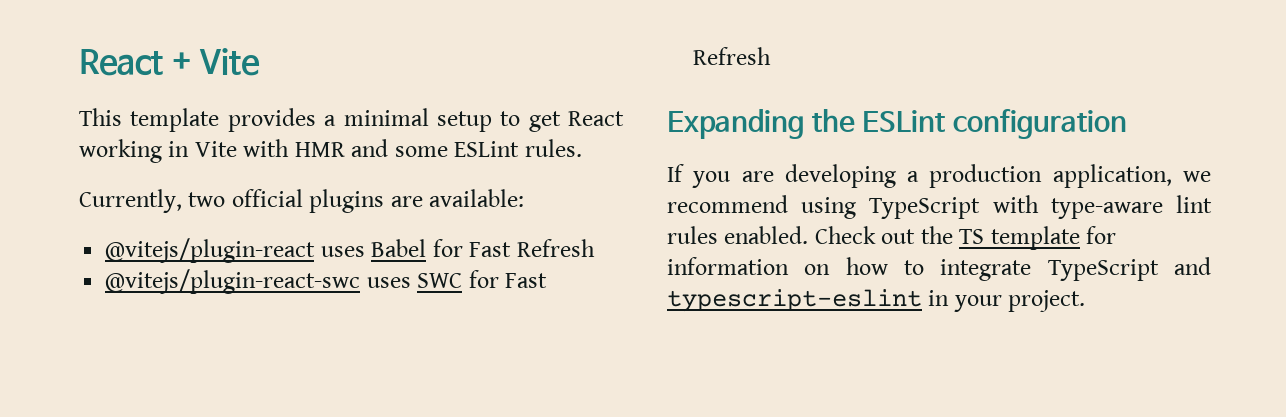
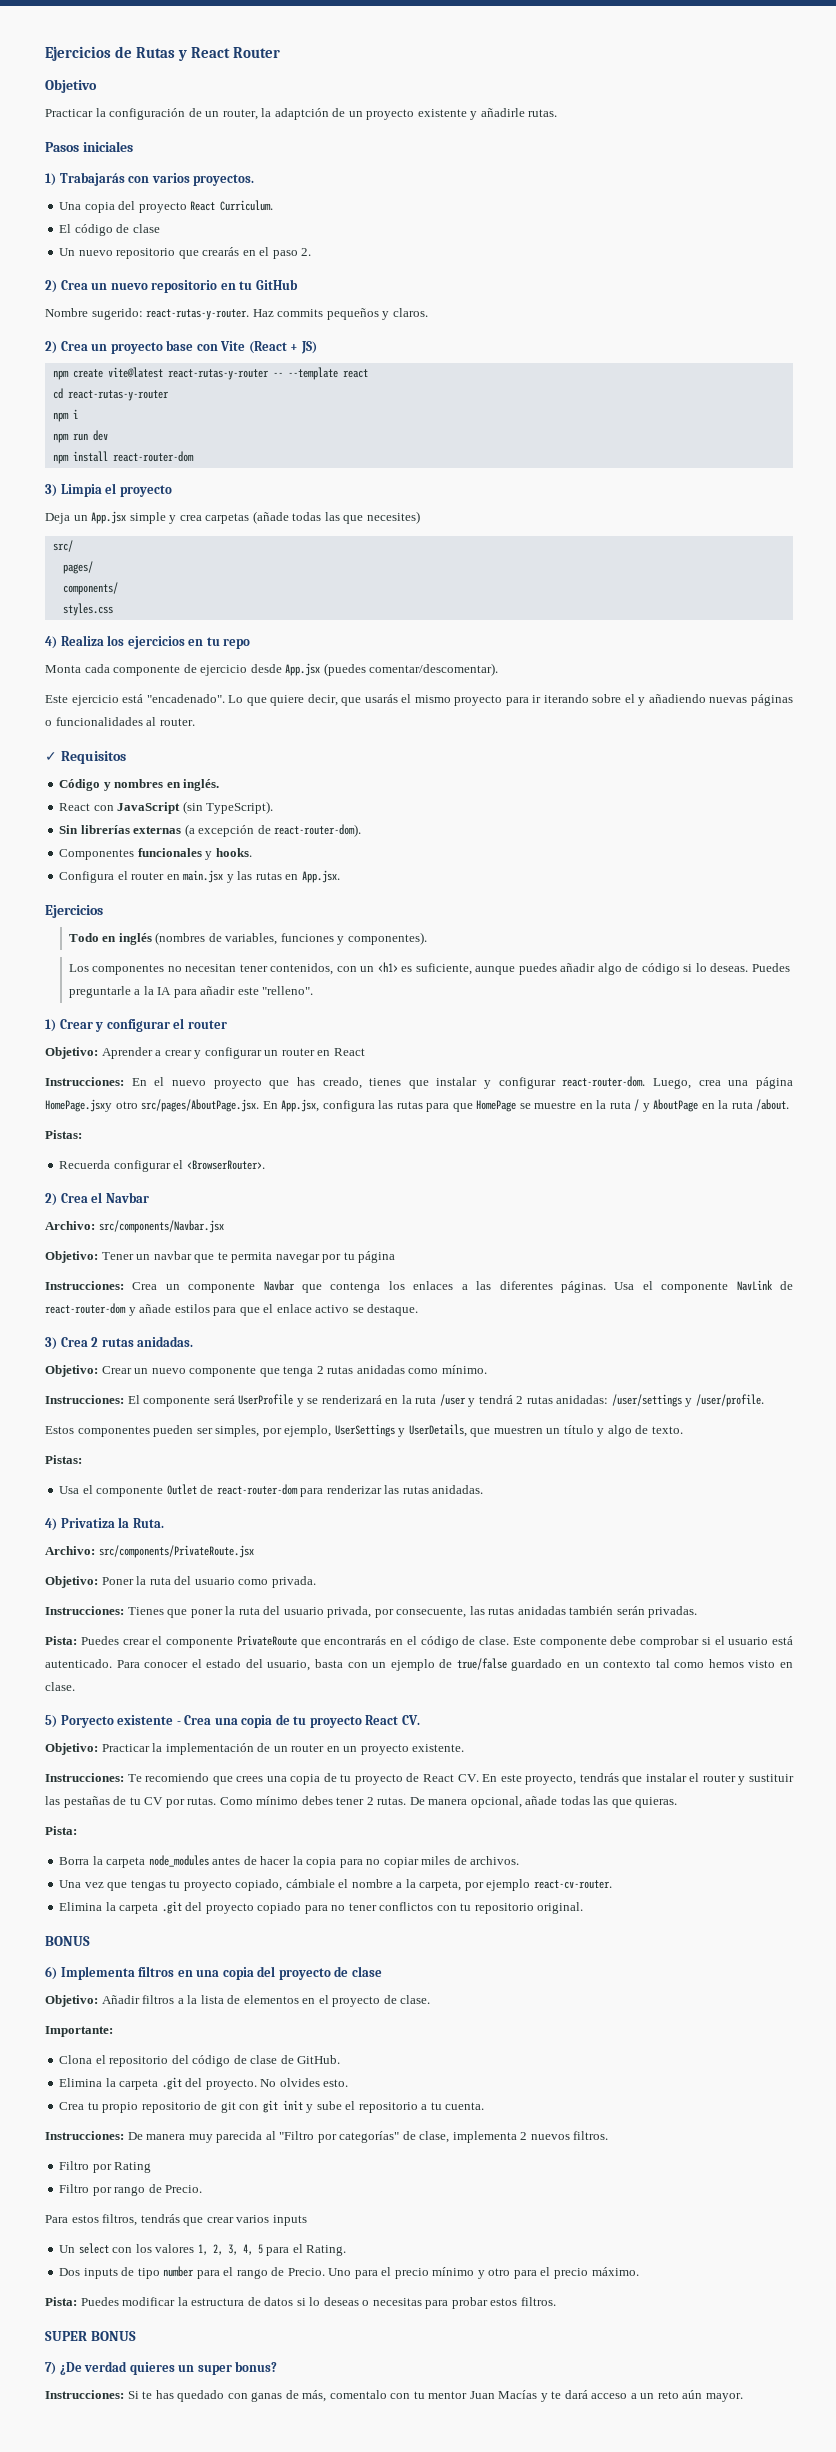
[79,48,260,76] [79,108,624,132] [79,139,582,163] [79,189,525,213] [105,238,595,263] [105,269,548,294] [693,47,772,65] [667,109,1127,139] [667,164,1211,188] [667,195,1212,219] [667,226,1117,250] [667,257,1211,281] [667,289,1086,312] React + Vite // This template provides a minimal setup to get React working in Vite with HMR and some ESLint rules. // Currently, two official plugins are available: // @vitejs/plugin-react uses Babel for Fast Refresh // @vitejs/plugin-react-swc uses SWC for Fast Refresh // Expanding the ESLint configuration // If you are developing a production application, we recommend using TypeScript with type-aware lint rules enabled. Check out the TS template for information on how to integrate TypeScript and typescript-eslint in your project. -> [45,46,280,61] [45,79,97,93] [45,108,558,120] [45,141,133,152] [45,172,255,186] [59,200,274,213] [59,224,160,236] [59,247,312,259] [45,279,298,293] [45,308,428,320] [45,340,317,354] [52,367,368,380] [52,388,169,401] [52,409,78,422] [52,430,108,443] [52,451,194,464] [45,483,172,497] [45,511,420,524] [52,540,73,552] [62,561,93,574] [62,582,118,595] [62,603,113,616] [45,635,251,649] [45,663,499,676] [45,694,793,706] [45,717,195,726] [45,751,126,764] [59,779,220,791] [59,801,274,814] [59,824,362,837] [59,848,252,860] [59,870,340,883] [45,905,103,918] [68,932,427,945] [68,962,790,975] [68,986,314,998] [45,1018,227,1032] [45,1047,365,1059] [45,1076,793,1089] [45,1099,790,1112] [45,1130,82,1139] [59,1160,265,1172] [45,1192,149,1206] [45,1220,224,1233] [45,1251,396,1263] [45,1280,793,1293] [45,1303,419,1316] [45,1336,194,1350] [45,1365,487,1377] [45,1394,764,1407] [45,1424,683,1437] [45,1455,82,1464] [59,1484,484,1497] [45,1517,164,1531] [45,1545,254,1558] [45,1576,316,1588] [45,1606,698,1618] [45,1635,793,1648] [45,1658,793,1671] [45,1682,75,1691] [45,1714,420,1728] [45,1743,465,1755] [45,1773,794,1785] [45,1796,678,1808] [45,1826,77,1835] [59,1855,520,1868] [59,1879,612,1891] [59,1901,584,1914] [45,1936,90,1946] [45,1966,382,1980] [45,1995,431,2007] [45,2026,113,2037] [59,2055,341,2067] [59,2077,349,2090] [59,2100,485,2113] [45,2131,609,2143] [59,2161,152,2173] [59,2184,203,2196] [45,2214,307,2226] [59,2243,347,2256] [59,2266,639,2279] [45,2297,556,2309] [45,2331,136,2341] [45,2361,278,2375] [45,2390,743,2402] Ejercicios de Rutas y React Router // Objetivo // Practicar la configuración de un router, la adaptción de un proyecto existente y añadirle rutas. // Pasos iniciales // 1) Trabajarás con varios proyectos. // Una copia del proyecto React Curriculum. // El código de clase // Un nuevo repositorio que crearás en el paso 2. // 2) Crea un nuevo repositorio en tu GitHub // Nombre sugerido: react-rutas-y-router. Haz commits pequeños y claros. // 2) Crea un proyecto base con Vite (React + JS) // npm create vite@latest react-rutas-y-router -- --template react // cd react-rutas-y-router // npm i // npm run dev // npm install react-router-dom // 3) Limpia el proyecto // Deja un App.jsx simple y crea carpetas (añade todas las que necesites) // src/ // pages/ // components/ // styles.css // 4) Realiza los ejercicios en tu repo // Monta cada componente de ejercicio desde App.jsx (puedes comentar/descomentar). // Este ejercicio está "encadenado". Lo que quiere decir, que usarás el mismo proyecto para ir iterando sobre el y añadiendo nuevas páginas o funcionalidades al router. // ✓ Requisitos // Código y nombres en inglés. // React con JavaScript (sin TypeScript). // Sin librerías externas (a excepción de react-router-dom). // Componentes funcionales y hooks. // Configura el router en main.jsx y las rutas en App.jsx. // Ejercicios // Todo en inglés (nombres de variables, funciones y componentes). // Los componentes no necesitan tener contenidos, con un <h1> es suficiente, aunque puedes añadir algo de código si lo deseas. Puedes preguntarle a la IA para añadir este "relleno". // 1) Crear y configurar el router // Objetivo: Aprender a crear y configurar un router en React // Instrucciones: En el nuevo proyecto que has creado, tienes que instalar y configurar react-router-dom. Luego, crea una página HomePage.jsxy otro src/pages/AboutPage.jsx. En App.jsx, configura las rutas para que HomePage se muestre en la ruta / y AboutPage en la ruta /about. // Pistas: // Recuerda configurar el <BrowserRouter>. // 2) Crea el Navbar // Archivo: src/components/Navbar.jsx // Objetivo: Tener un navbar que te permita navegar por tu página // Instrucciones: Crea un componente Navbar que contenga los enlaces a las diferentes páginas. Usa el componente NavLink de react-router-dom y añade estilos para que el enlace activo se destaque. // 3) Crea 2 rutas anidadas. // Objetivo: Crear un nuevo componente que tenga 2 rutas anidadas como mínimo. // Instrucciones: El componente será UserProfile y se renderizará en la ruta /user y tendrá 2 rutas anidadas: /user/settings y /user/profile. // Estos componentes pueden ser simples, por ejemplo, UserSettings y UserDetails, que muestren un título y algo de texto. // Pistas: // Usa el componente Outlet de react-router-dom para renderizar las rutas anidadas. // 4) Privatiza la Ruta. // Archivo: src/components/PrivateRoute.jsx // Objetivo: Poner la ruta del usuario como privada. // Instrucciones: Tienes que poner la ruta del usuario privada, por consecuente, las rutas anidadas también serán privadas. // Pista: Puedes crear el componente PrivateRoute que encontrarás en el código de clase. Este componente debe comprobar si el usuario está autenticado. Para conocer el estado del usuario, basta con un ejemplo de true/false guardado en un contexto tal como hemos visto en clase. // 5) Poryecto existente - Crea una copia de tu proyecto React CV. // Objetivo: Practicar la implementación de un router en un proyecto existente. // Instrucciones: Te recomiendo que crees una copia de tu proyecto de React CV. En este proyecto, tendrás que instalar el router y sustituir las pestañas de tu CV por rutas. Como mínimo debes tener 2 rutas. De manera opcional, añade todas las que quieras. // Pista: // Borra la carpeta node_modules antes de hacer la copia para no copiar miles de archivos. // Una vez que tengas tu proyecto copiado, cámbiale el nombre a la carpeta, por ejemplo react-cv-router. // Elimina la carpeta .git del proyecto copiado para no tener conflictos con tu repositorio original. // BONUS // 6) Implementa filtros en una copia del proyecto de clase // Objetivo: Añadir filtros a la lista de elementos en el proyecto de clase. // Importante: // Clona el repositorio del código de clase de GitHub. // Elimina la carpeta .git del proyecto. No olvides esto. // Crea tu propio repositorio de git con git init y sube el repositorio a tu cuenta. // Instrucciones: De manera muy parecida al "Filtro por categorías" de clase, implementa 2 nuevos filtros. // Filtro por Rating // Filtro por rango de Precio. // Para estos filtros, tendrás que crear varios inputs // Un select con los valores 1, 2, 3, 4, 5 para el Rating. // Dos inputs de tipo number para el rango de Precio. Uno para el precio mínimo y otro para el precio máximo. // Pista: Puedes modificar la estructura de datos si lo deseas o necesitas para probar estos filtros. // SUPER BONUS // 7) ¿De verdad quieres un super bonus? // Instrucciones: Si te has quedado con ganas de más, comentalo con tu mentor Juan Macías y te dará acceso a un reto aún mayor.

